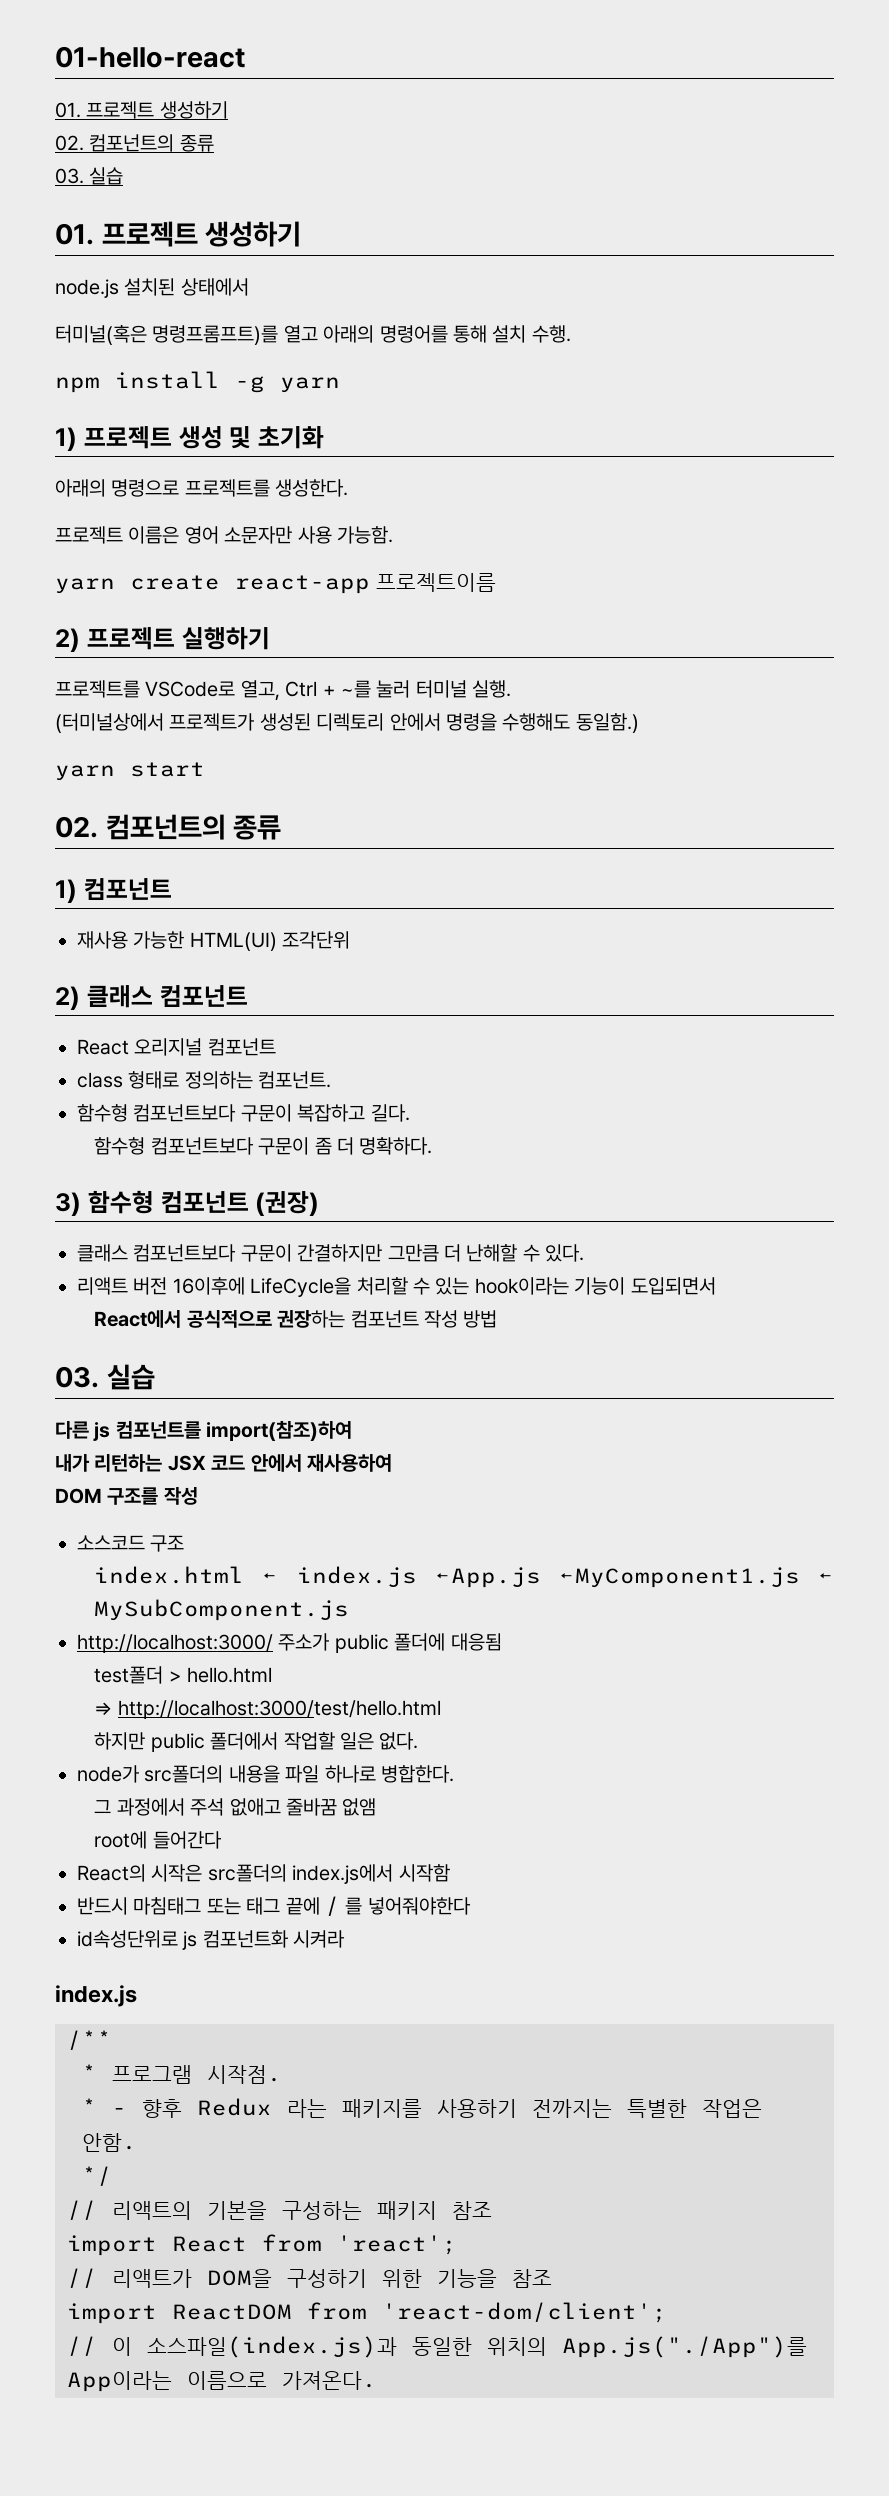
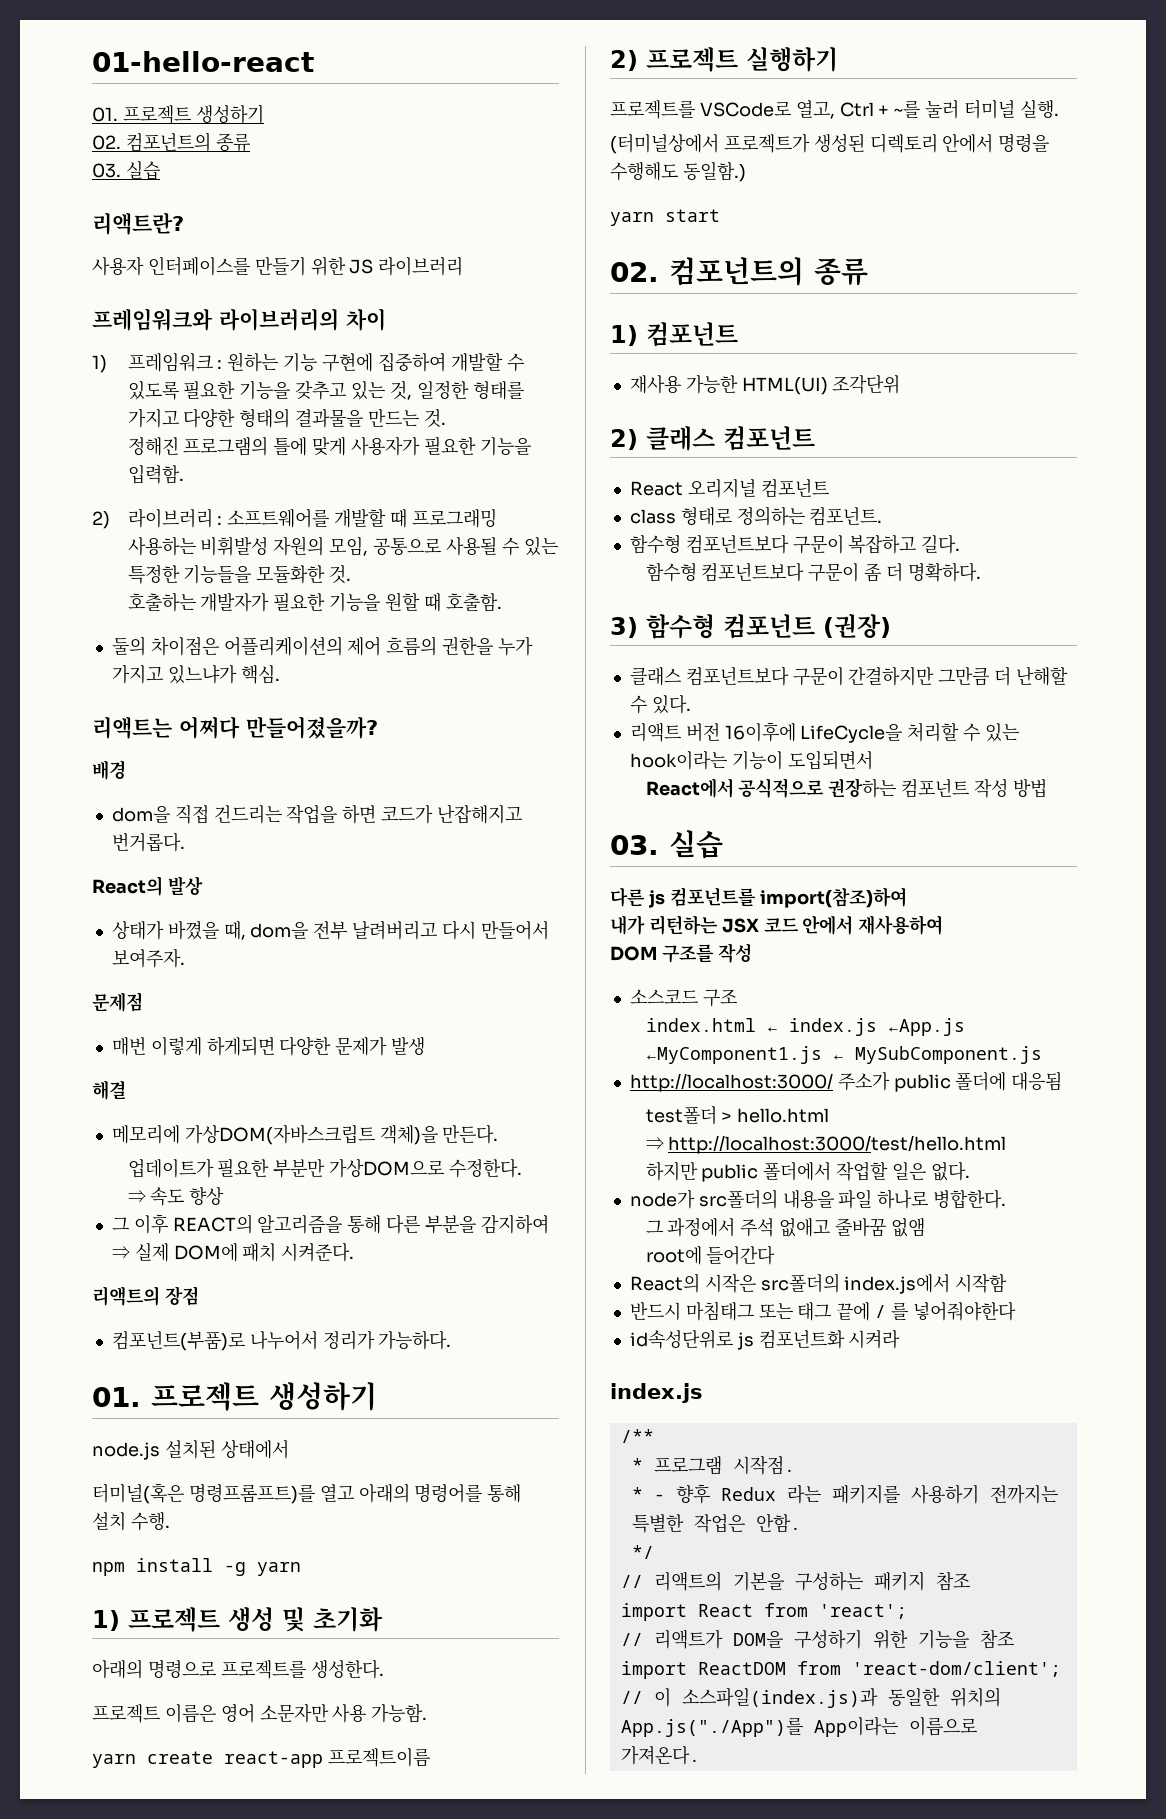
(124, 176) none -> [92,212,184,235] [92,256,464,276] [92,308,386,331] [92,352,524,373] [127,380,524,400] [127,408,446,428] [127,436,531,456] [127,465,184,484] [92,508,497,529] [127,536,558,556] [127,564,352,584] [127,592,502,612] [111,636,533,656] [111,664,280,684] [92,716,378,739] [92,760,126,780] [111,804,522,824] [111,832,185,852] [92,876,203,896] [111,920,549,940] [111,948,185,968] [92,992,143,1012] [111,1036,426,1056] [92,1080,126,1100] [111,1124,499,1145] [127,1158,523,1178] [127,1187,225,1206] [111,1214,549,1234] [111,1242,355,1262] [92,1286,199,1306] [111,1330,452,1351] // 리액트란? // 사용자 인터페이스를 만들기 위한 JS 라이브러리 // 프레임워크와 라이브러리의 차이 // 1) 프레임워크 : 원하는 기능 구현에 집중하여 개발할 수 있도록 필요한 기능을 갖추고 있는 것, 일정한 형태를 가지고 다양한 형태의 결과물을 만드는 것. // 정해진 프로그램의 틀에 맞게 사용자가 필요한 기능을 입력함. // 2) 라이브러리 : 소프트웨어를 개발할 때 프로그래밍 사용하는 비휘발성 자원의 모임, 공통으로 사용될 수 있는 특정한 기능들을 모듈화한 것. // 호출하는 개발자가 필요한 기능을 원할 때 호출함. // 둘의 차이점은 어플리케이션의 제어 흐름의 권한을 누가 가지고 있느냐가 핵심. // 리액트는 어쩌다 만들어졌을까? // 배경 // dom을 직접 건드리는 작업을 하면 코드가 난잡해지고 번거롭다. // React의 발상 // 상태가 바꼈을 때, dom을 전부 날려버리고 다시 만들어서 보여주자. // 문제점 // 매번 이렇게 하게되면 다양한 문제가 발생 // 해결 // 메모리에 가상DOM(자바스크립트 객체)을 만든다. // 업데이트가 필요한 부분만 가상DOM으로 수정한다. // ⇒ 속도 향상 // 그 이후 REACT의 알고리즘을 통해 다른 부분을 감지하여 ⇒ 실제 DOM에 패치 시켜준다. // 리액트의 장점 // 컴포넌트(부품)로 나누어서 정리가 가능하다.

